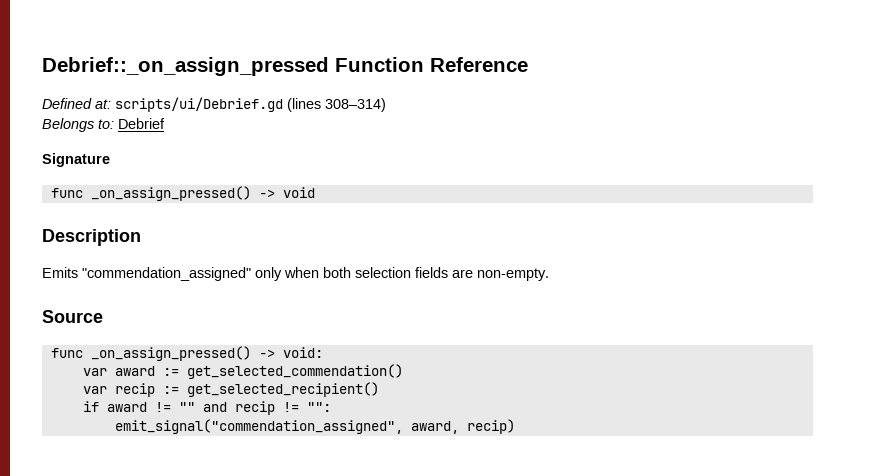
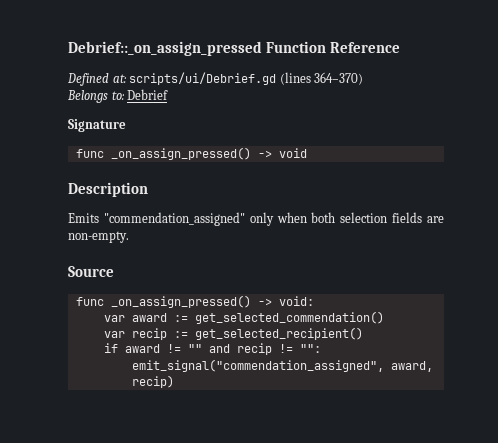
[325,98,386,112] 308–314) -> [314,72,364,85] 364–370)

